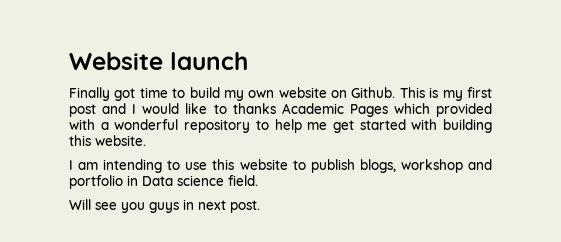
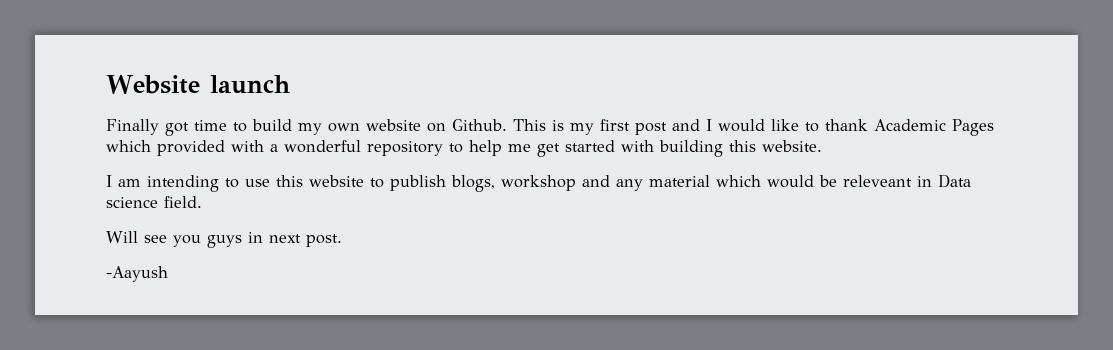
[232,103,276,114] thanks -> [825,119,868,131] thank
[69,175,123,189] portfolio -> [616,175,912,191] any material which would be releveant
(260, 206) none -> [106,266,168,282] // -Aayush

